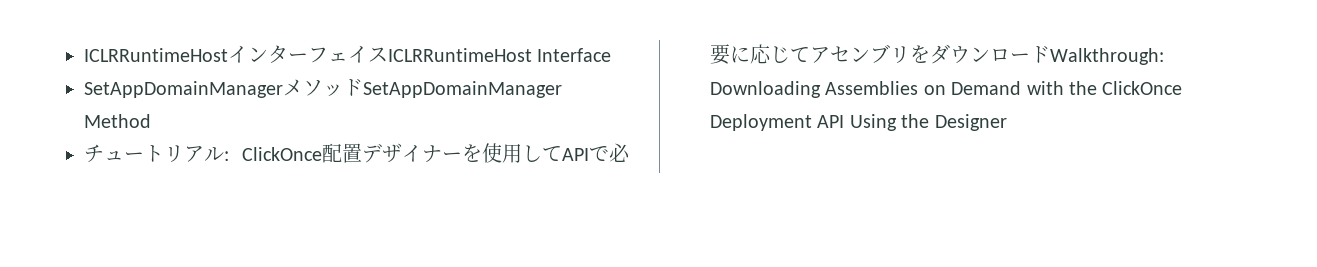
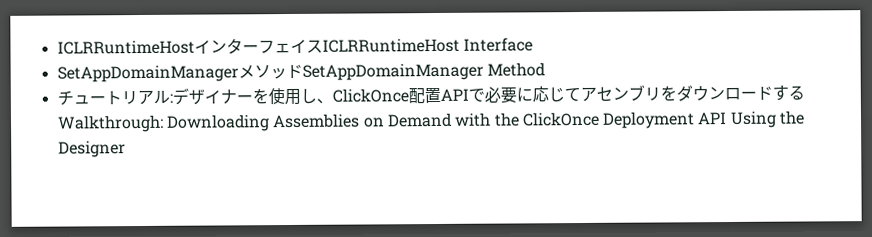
[242,143,362,163] ClickOnce配置 -> (173, 98) none
[542,146,562,161] て -> [315,87,441,104] 、ClickOnce配置
(1050, 54) none -> [771,84,805,101] する

